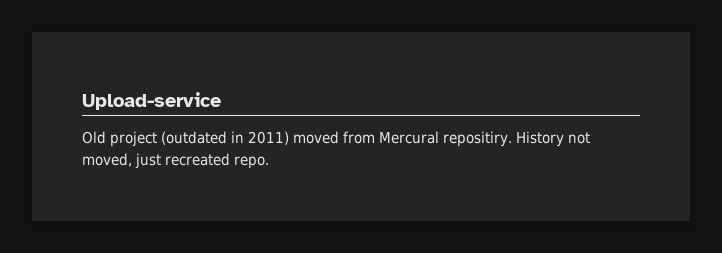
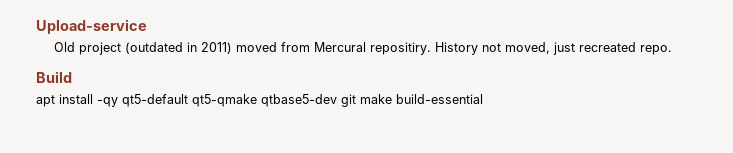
(269, 162) none -> [36,71,72,83] [36,94,483,107] // Build // apt install -qy qt5-default qt5-qmake qtbase5-dev git make build-essential

